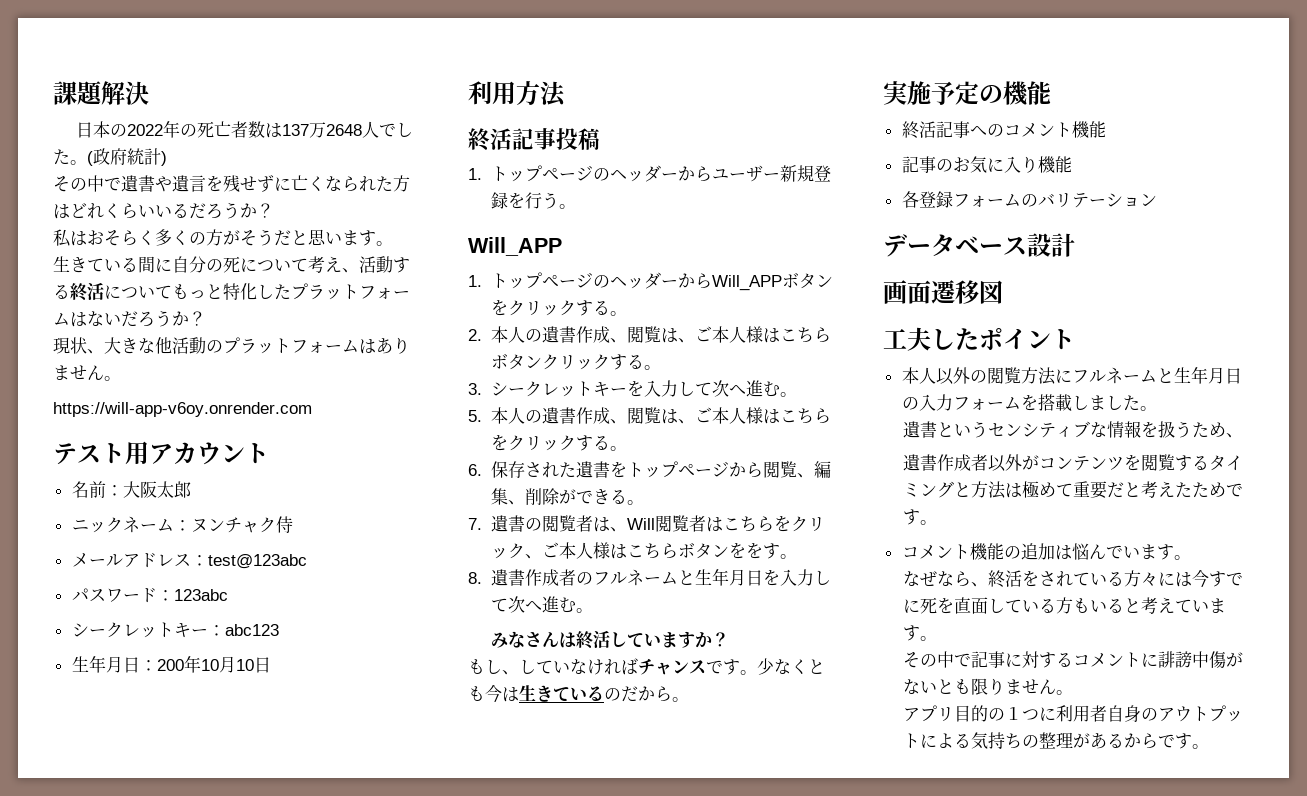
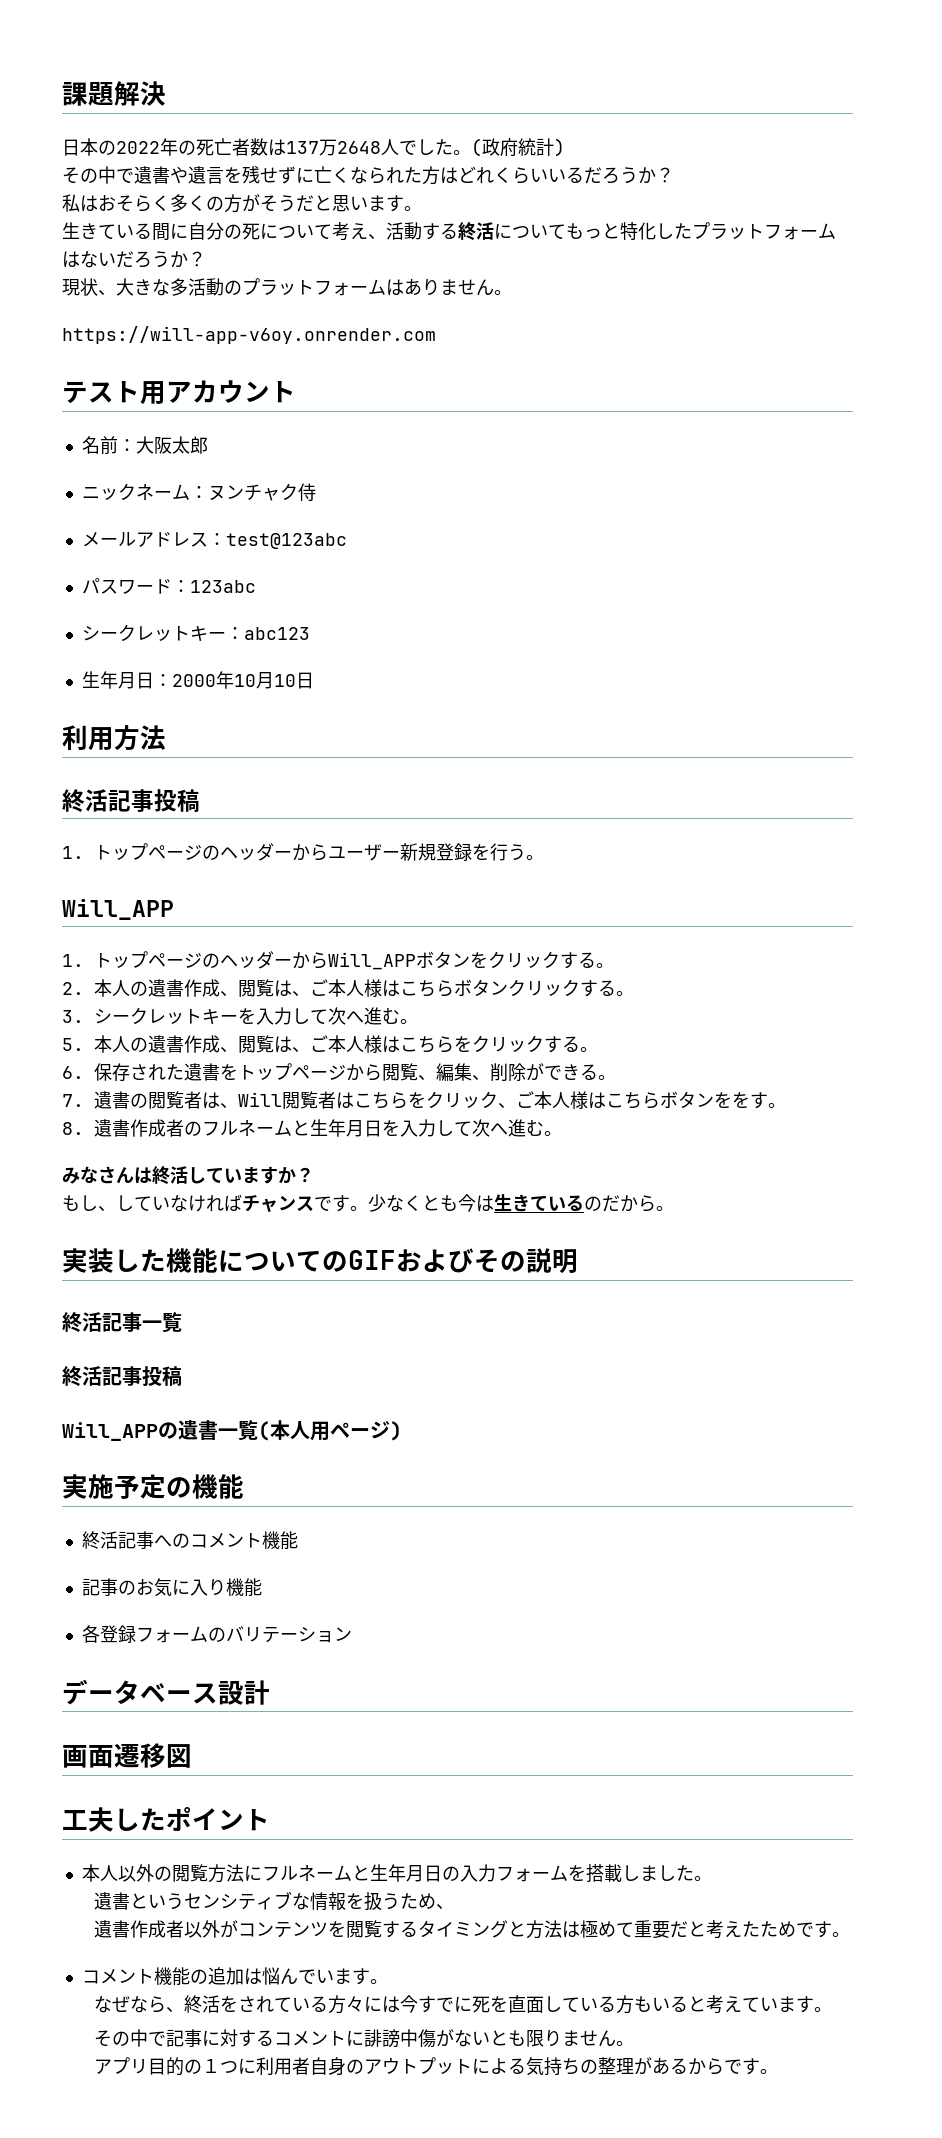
[155,337,172,354] 他 -> [170,278,188,296] 多
[156,659,184,671] 200 -> [171,674,216,687] 2000
(689, 699) none -> [62,1248,578,1274] [62,1312,182,1333] [62,1366,182,1387] [62,1420,402,1441] // 実装した機能についてのGIFおよびその説明 // 終活記事一覧 // 終活記事投稿 // Will_APPの遺書一覧(本人用ページ)

